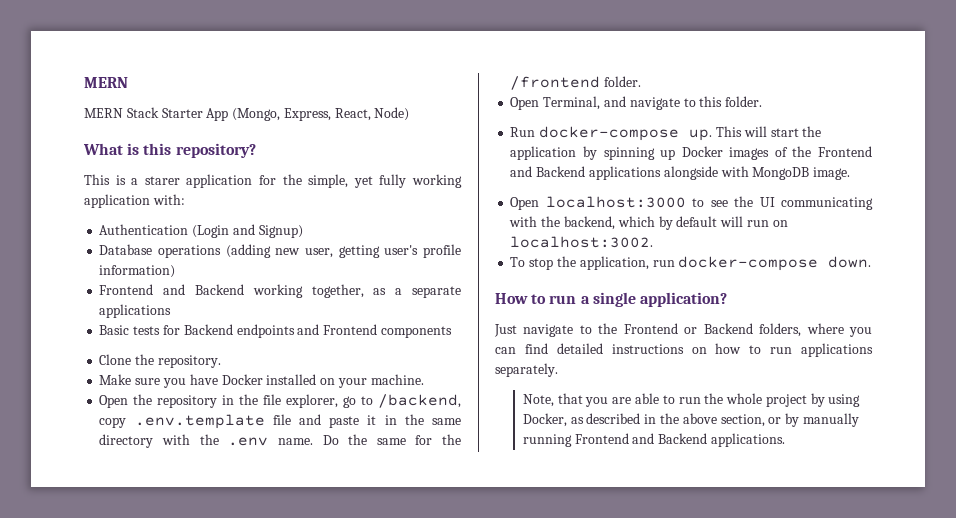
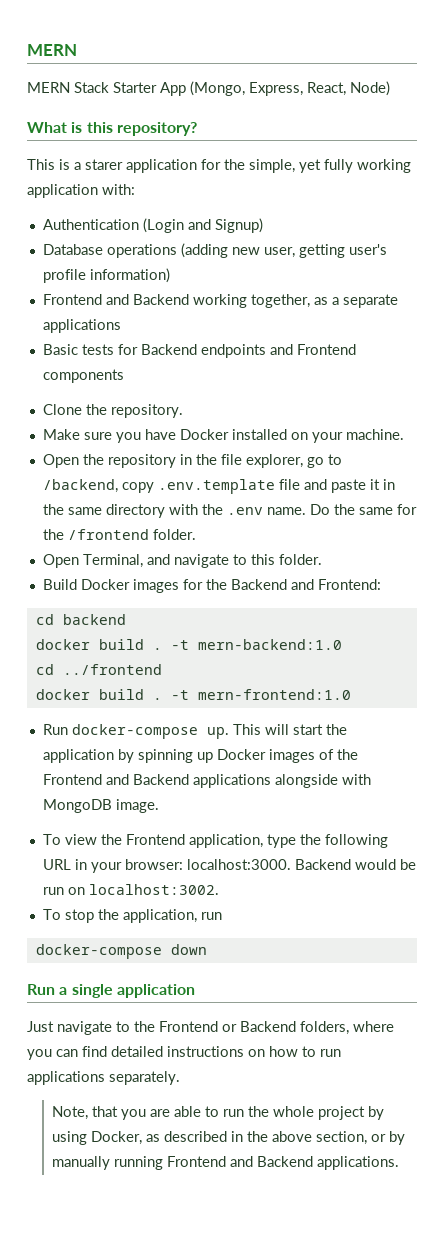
(763, 101) none -> [42,579,381,593] [35,614,126,625] [35,639,342,650] [35,664,162,675] [35,689,351,700] // Build Docker images for the Backend and Frontend: // cd backend // docker build . -t mern-backend:1.0 // cd ../frontend // docker build . -t mern-frontend:1.0
[510,196,873,210] [509,216,744,230] Open localhost:3000 to see the UI communicating with the backend, which by default will -> [42,834,388,848] [42,859,416,873] To view the Frontend application, type the following URL in your browser: localhost:3000. Backend would be
[678,256,872,271] [495,293,577,304] docker-compose down. // How to run -> [35,944,207,959] [27,984,55,995] // docker-compose down // Run
[639,292,727,307] application? -> [116,984,195,998] application

